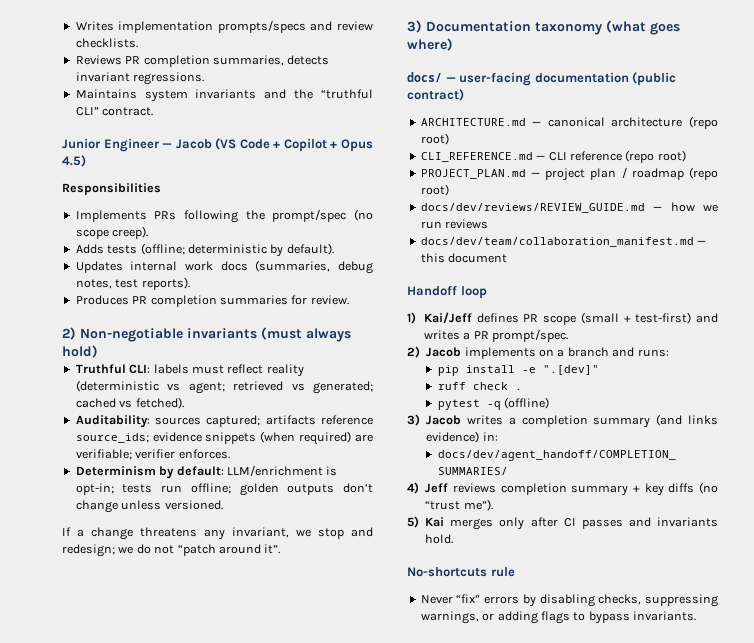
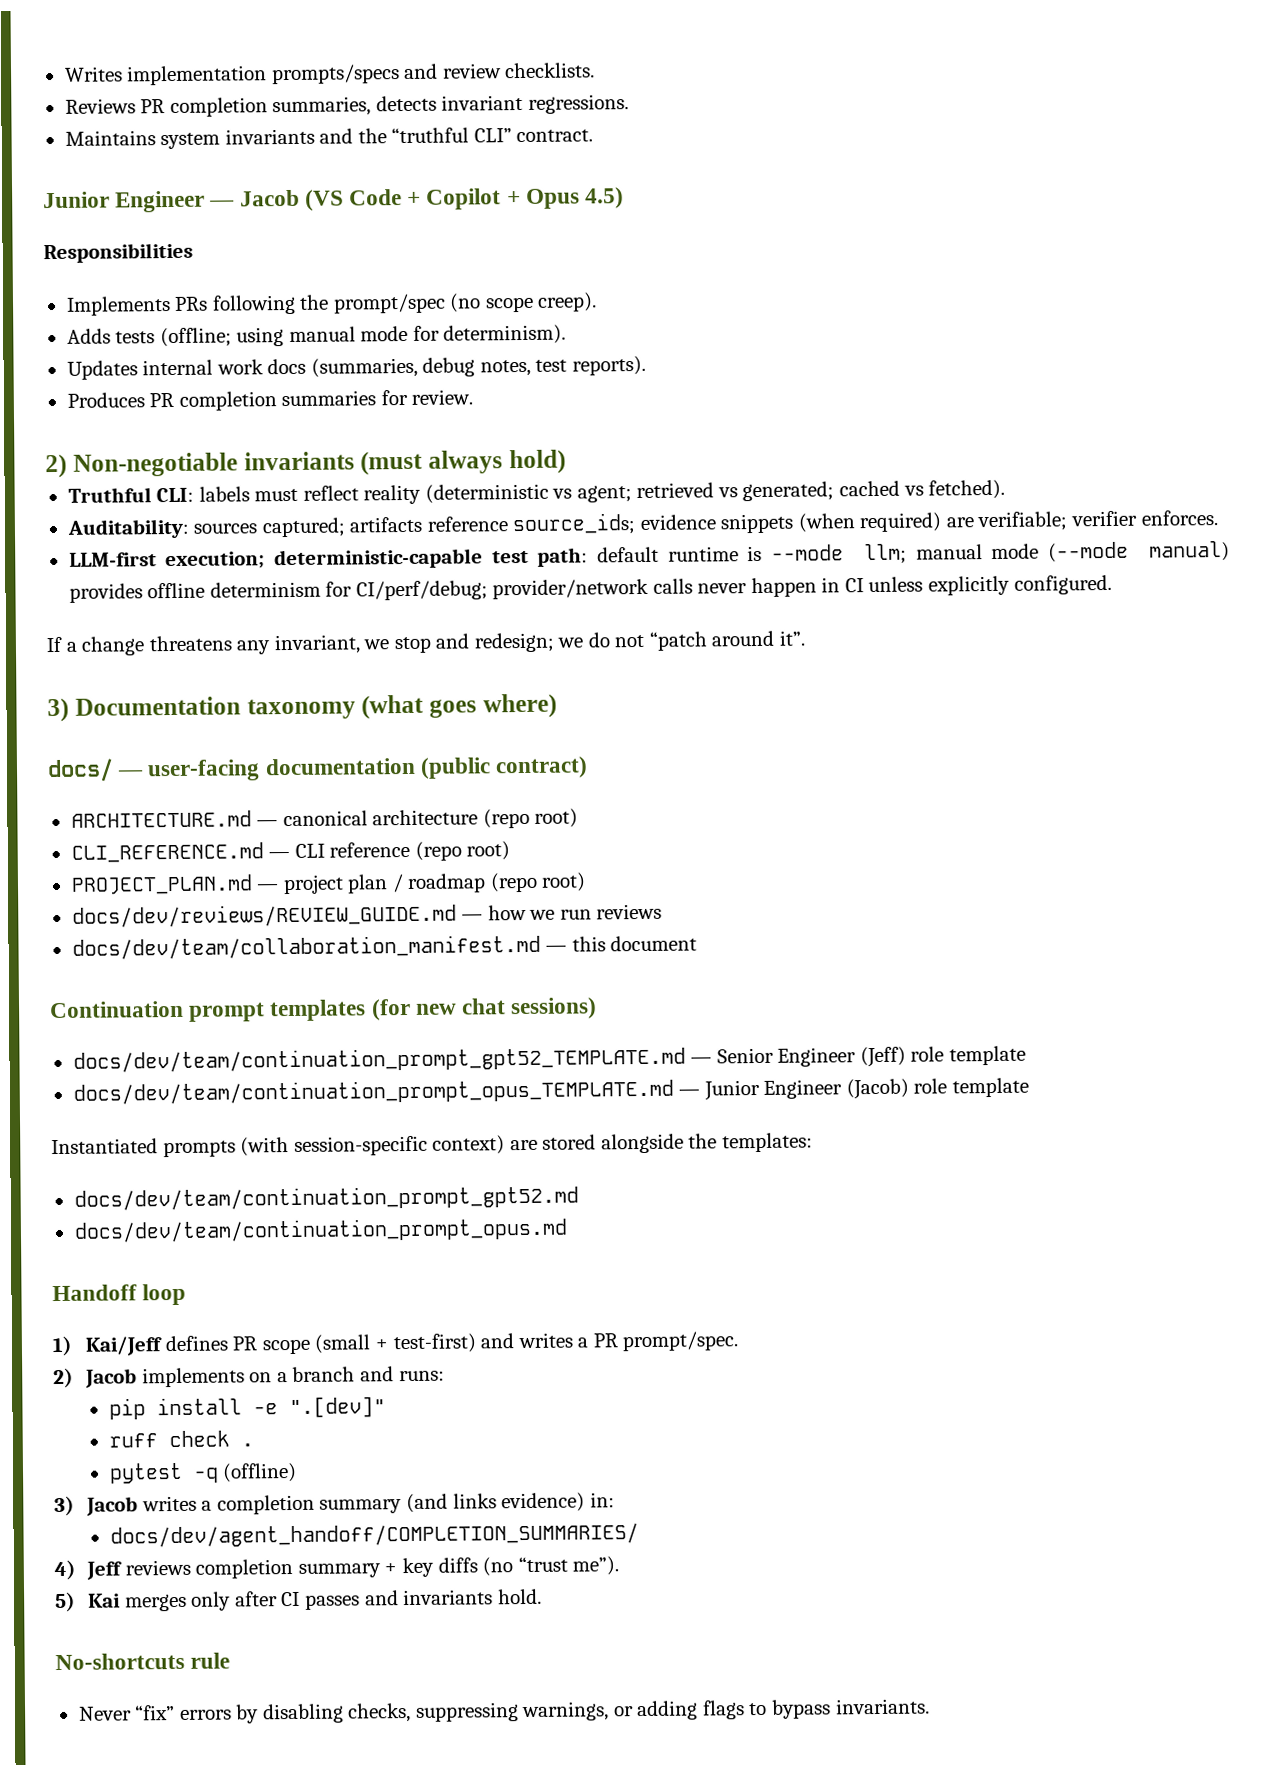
[187,243,334,257] deterministic by default). -> [236,324,567,347] using manual mode for determinism).
[75,465,338,479] [75,483,373,496] [75,500,223,513] Determinism by default: LLM/enrichment is opt-in; tests run offline; golden outputs don’t change unless versioned. -> [68,540,1230,570] [68,574,1112,603] LLM-first execution; deterministic-capable test path: default runtime is --mode llm; manual mode (--mode manual) provides offline determinism for CI/perf/debug; provider/network calls never happen in CI unless explicitly configured.
(508, 258) none -> [49,997,598,1022] [72,1045,1026,1073] [72,1077,1029,1105] [51,1132,813,1158] [73,1185,579,1211] [73,1217,568,1243] // Continuation prompt templates (for new chat sessions) // docs/dev/team/continuation_prompt_gpt52_TEMPLATE.md — Senior Engineer (Jeff) role template // docs/dev/team/continuation_prompt_opus_TEMPLATE.md — Junior Engineer (Jacob) role template // Instantiated prompts (with session-specific context) are stored alongside the templates: // docs/dev/team/continuation_prompt_gpt52.md // docs/dev/team/continuation_prompt_opus.md

